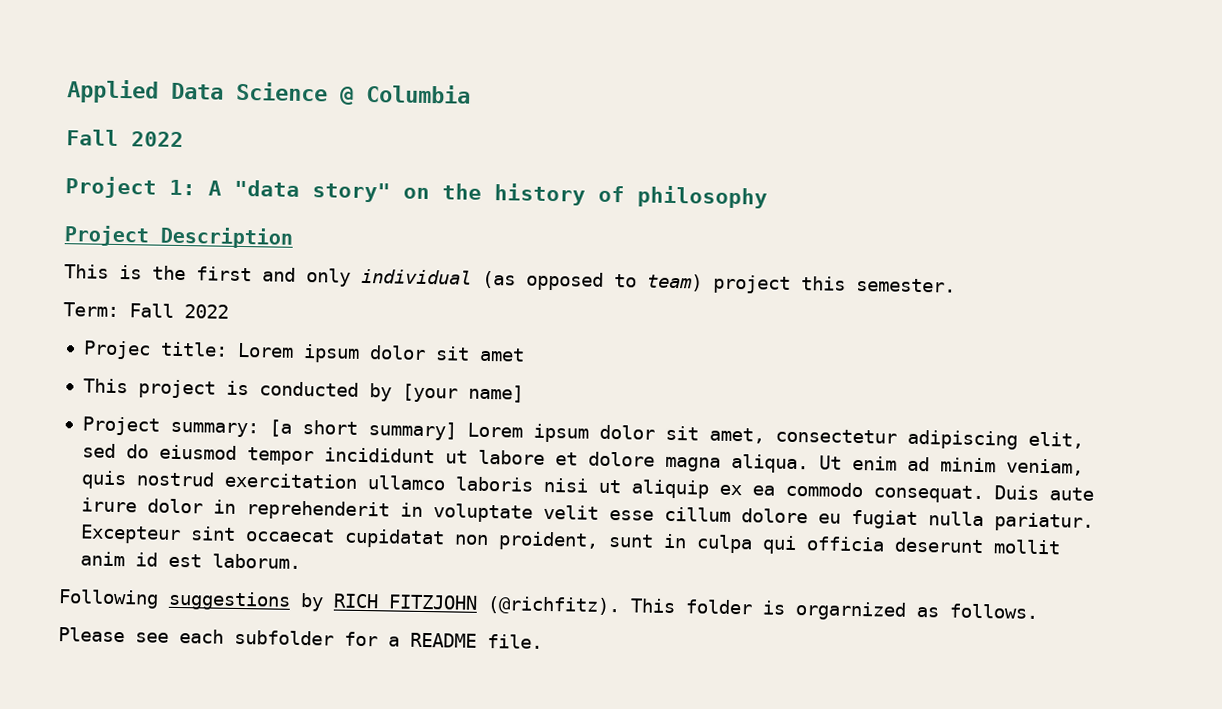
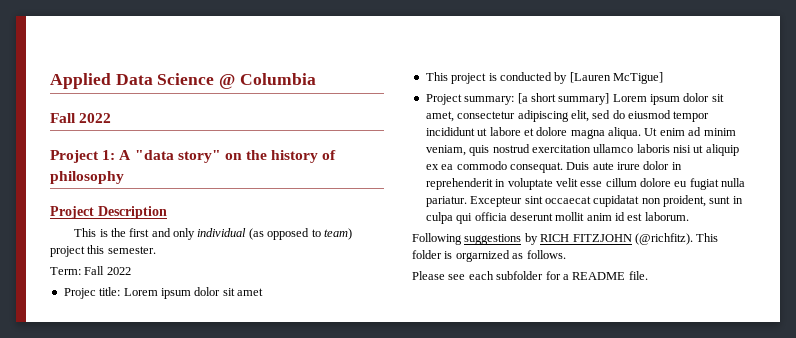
[401,383,524,403] [your name] -> [569,72,663,84] [Lauren McTigue]

